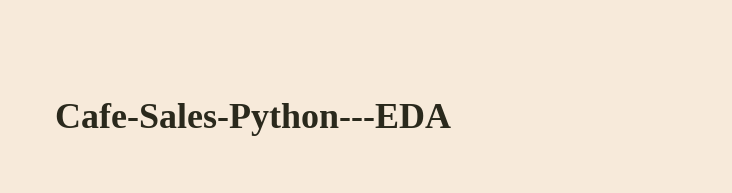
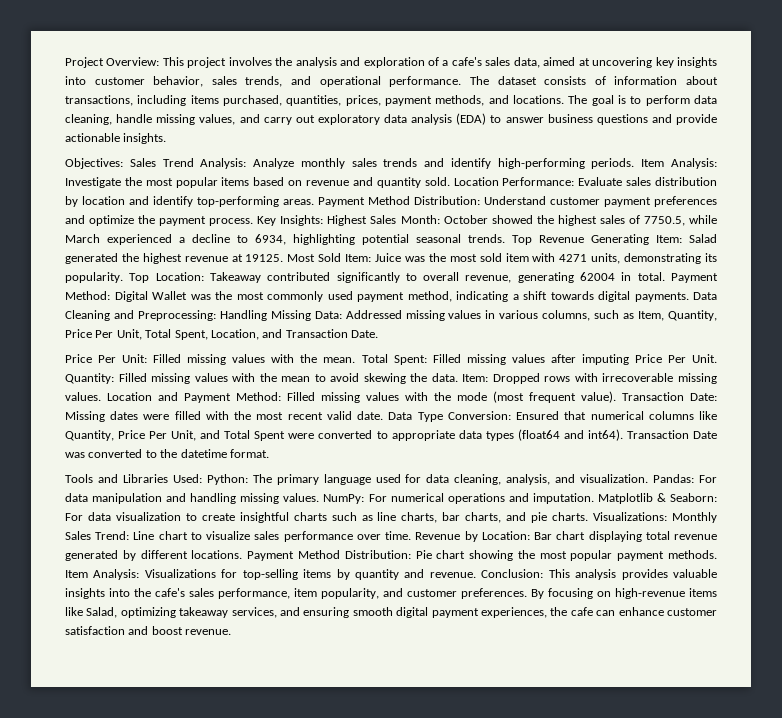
[55,103,451,136] Cafe-Sales-Python---EDA -> [65,57,718,68] [65,76,719,87] [65,95,718,106] [65,113,717,125] [65,133,167,144] [65,158,717,169] [65,177,718,188] [65,196,717,207] [65,215,717,226] [65,234,717,245] [65,253,718,264] [65,272,718,283] [65,291,717,302] [65,310,717,321] [65,329,378,340] [65,354,717,365] [65,373,717,384] [65,391,717,403] [65,411,718,422] [65,429,717,441] [65,449,269,458] [65,474,717,485] [65,493,717,504] [65,512,717,523] [65,531,718,542] [65,550,717,561] [65,569,718,580] [65,588,717,599] [65,607,717,618] [65,626,232,635] Project Overview: This project involves the analysis and exploration of a cafe's sales data, aimed at uncovering key insights into customer behavior, sales trends, and operational performance. The dataset consists of information about transactions, including items purchased, quantities, prices, payment methods, and locations. The goal is to perform data cleaning, handle missing values, and carry out exploratory data analysis (EDA) to answer business questions and provide actionable insights. // Objectives: Sales Trend Analysis: Analyze monthly sales trends and identify high-performing periods. Item Analysis: Investigate the most popular items based on revenue and quantity sold. Location Performance: Evaluate sales distribution by location and identify top-performing areas. Payment Method Distribution: Understand customer payment preferences and optimize the payment process. Key Insights: Highest Sales Month: October showed the highest sales of 7750.5, while March experienced a decline to 6934, highlighting potential seasonal trends. Top Revenue Generating Item: Salad generated the highest revenue at 19125. Most Sold Item: Juice was the most sold item with 4271 units, demonstrating its popularity. Top Location: Takeaway contributed significantly to overall revenue, generating 62004 in total. Payment Method: Digital Wallet was the most commonly used payment method, indicating a shift towards digital payments. Data Cleaning and Preprocessing: Handling Missing Data: Addressed missing values in various columns, such as Item, Quantity, Price Per Unit, Total Spent, Location, and Transaction Date. // Price Per Unit: Filled missing values with the mean. Total Spent: Filled missing values after imputing Price Per Unit. Quantity: Filled missing values with the mean to avoid skewing the data. Item: Dropped rows with irrecoverable missing values. Location and Payment Method: Filled missing values with the mode (most frequent value). Transaction Date: Missing dates were filled with the most recent valid date. Data Type Conversion: Ensured that numerical columns like Quantity, Price Per Unit, and Total Spent were converted to appropriate data types (float64 and int64). Transaction Date was converted to the datetime format. // Tools and Libraries Used: Python: The primary language used for data cleaning, analysis, and visualization. Pandas: For data manipulation and handling missing values. NumPy: For numerical operations and imputation. Matplotlib & Seaborn: For data visualization to create insightful charts such as line charts, bar charts, and pie charts. Visualizations: Monthly Sales Trend: Line chart to visualize sales performance over time. Revenue by Location: Bar chart displaying total revenue generated by different locations. Payment Method Distribution: Pie chart showing the most popular payment methods. Item Analysis: Visualizations for top-selling items by quantity and revenue. Conclusion: This analysis provides valuable insights into the cafe's sales performance, item popularity, and customer preferences. By focusing on high-revenue items like Salad, optimizing takeaway services, and ensuring smooth digital payment experiences, the cafe can enhance customer satisfaction and boost revenue.

